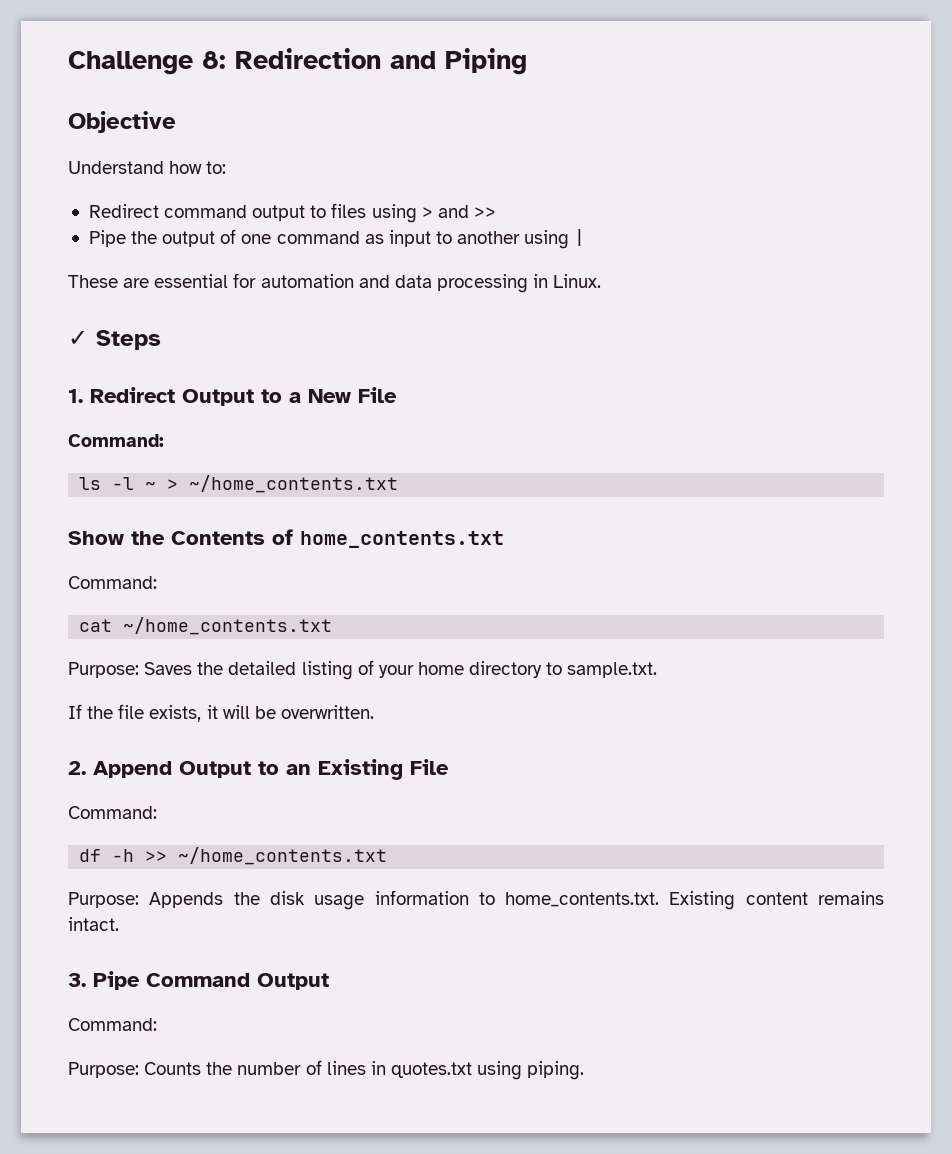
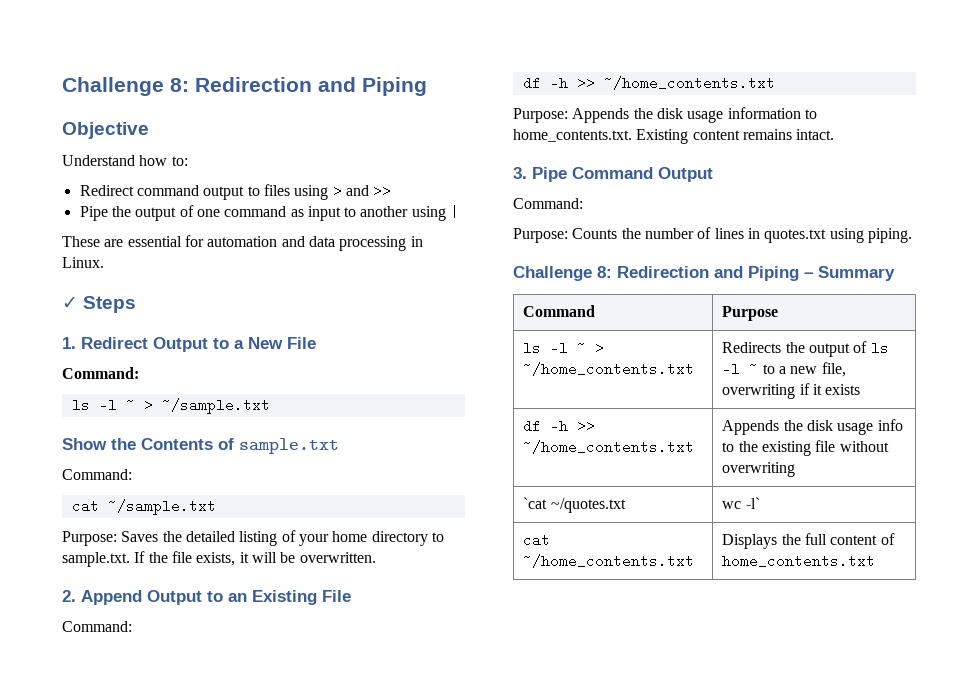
[189,475,399,493] ~/home_contents.txt -> [161,398,270,414] ~/sample.txt
[300,531,504,548] home_contents.txt -> [239,438,339,454] sample.txt
[123,617,333,635] ~/home_contents.txt -> [107,499,216,515] ~/sample.txt
(658, 670) // -> (130, 559) none
(585, 1070) none -> [513,266,895,281] [523,305,596,317] [722,306,779,321] [523,341,605,355] [523,362,695,376] [722,341,889,357] [722,362,846,377] [722,383,861,399] [523,419,596,433] [523,440,695,454] [722,419,903,435] [722,440,889,456] [722,462,796,477] [523,497,626,513] [722,497,760,509] [523,533,551,547] [523,554,695,568] [722,533,895,549] [722,554,876,568] // Challenge 8: Redirection and Piping – Summary // Command | Purpose // ls -l ~ > ~/home_contents.txt | Redirects the output of ls -l ~ to a new file, overwriting if it exists // df -h >> ~/home_contents.txt | Appends the disk usage info to the existing file without overwriting // `cat ~/quotes.txt | wc -l` // cat ~/home_contents.txt | Displays the full content of home_contents.txt

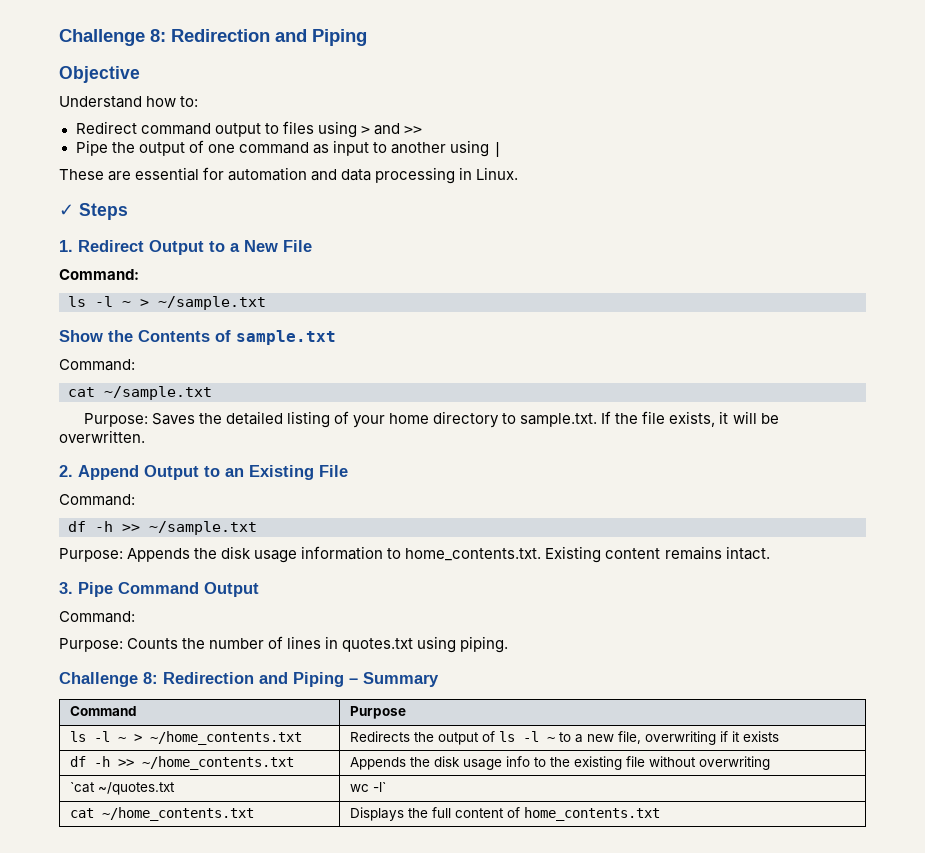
[603,76,775,90] ~/home_contents.txt -> [149,521,257,535] ~/sample.txt

